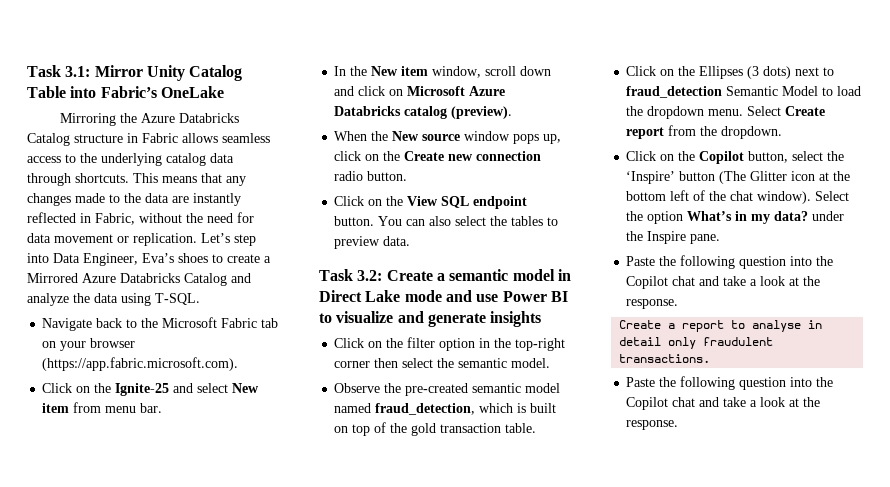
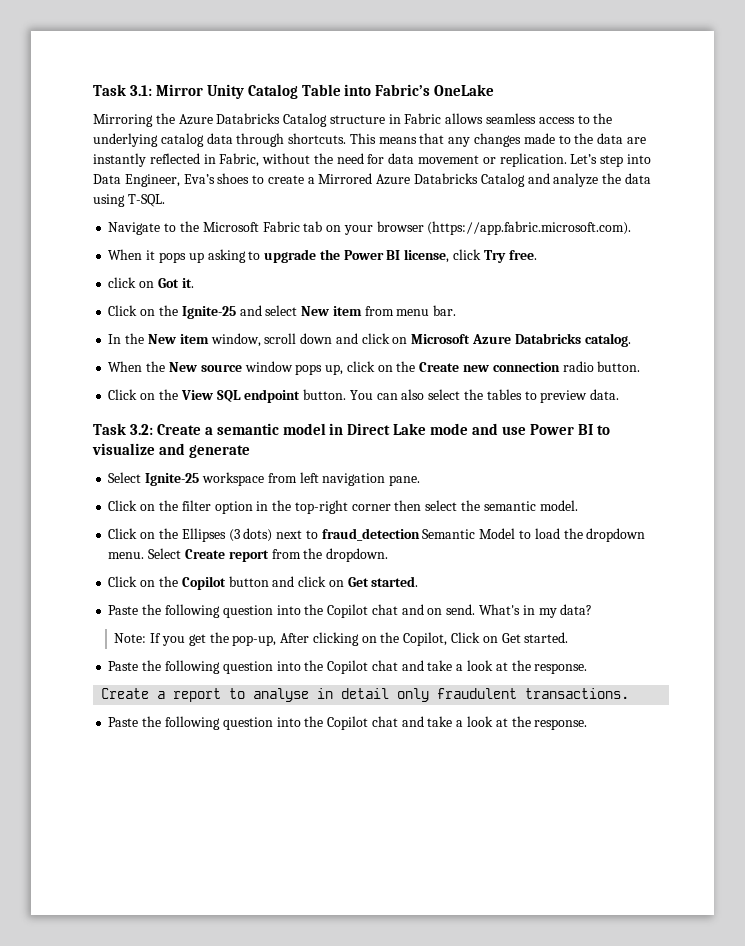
[96,318,123,328] back -> (161, 228) none
(239, 364) none -> [108,249,537,263] [108,277,194,288] // When it pops up asking to upgrade the Power BI license, click Try free. // click on Got it.
[404,106,513,119] catalog (preview). -> [584,333,631,347] catalog.
[490,311,542,327] insights -> [108,472,421,486] // Select Ignite-25 workspace from left navigation pane.
[334,383,561,396] [334,403,557,415] [334,422,537,436] // Observe the pre-created semantic model named fraud_detection, which is built on top of the gold transaction table. -> (578, 505) none
[748,151,845,163] [626,171,851,184] [626,190,850,204] [626,211,845,224] [626,231,721,244] button, select the ‘Inspire’ button (The Glitter icon at the bottom left of the chat window). Select the option What’s in my data? under the Inspire pane. -> [228,576,419,587] [108,604,593,618] [114,632,569,646] button and click on Get started. // Paste the following question into the Copilot chat and on send. What's in my data? // Note: If you get the pop-up, After clicking on the Copilot, Click on Get started.

